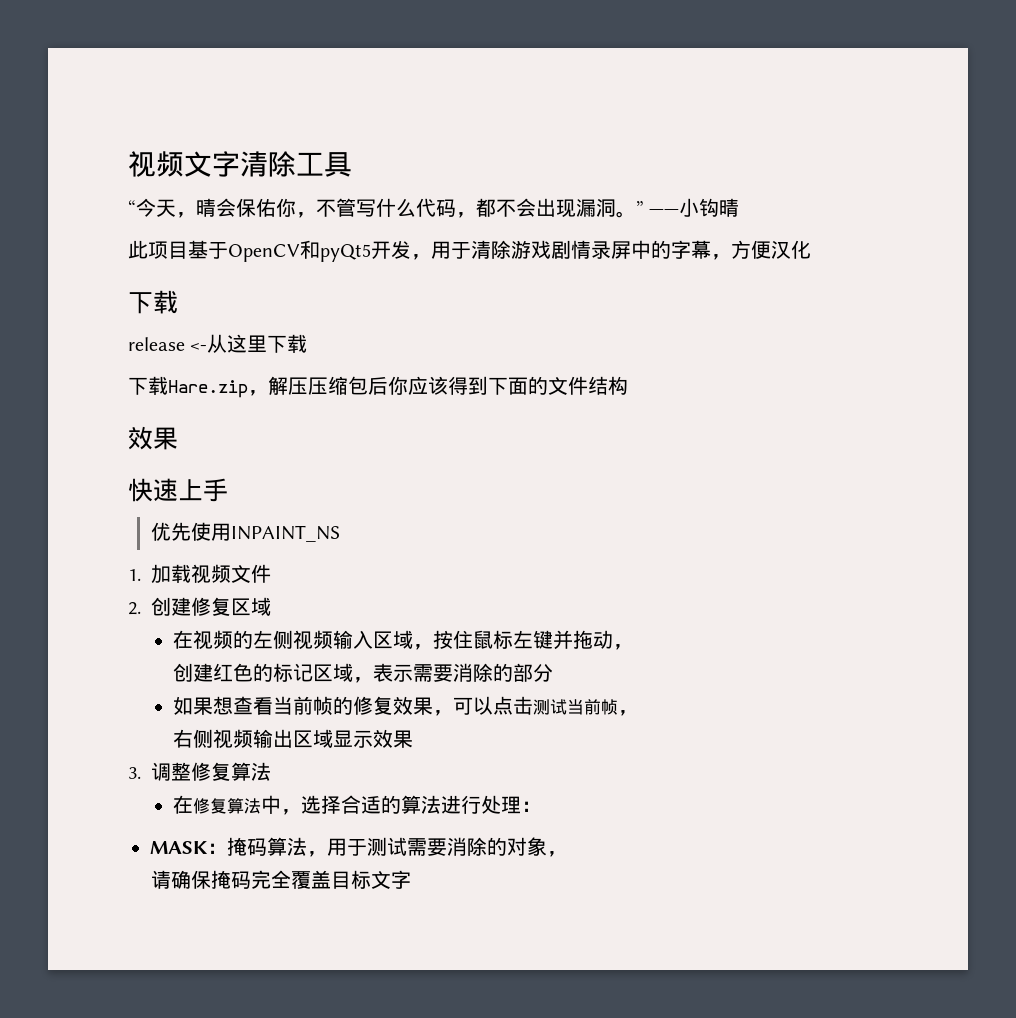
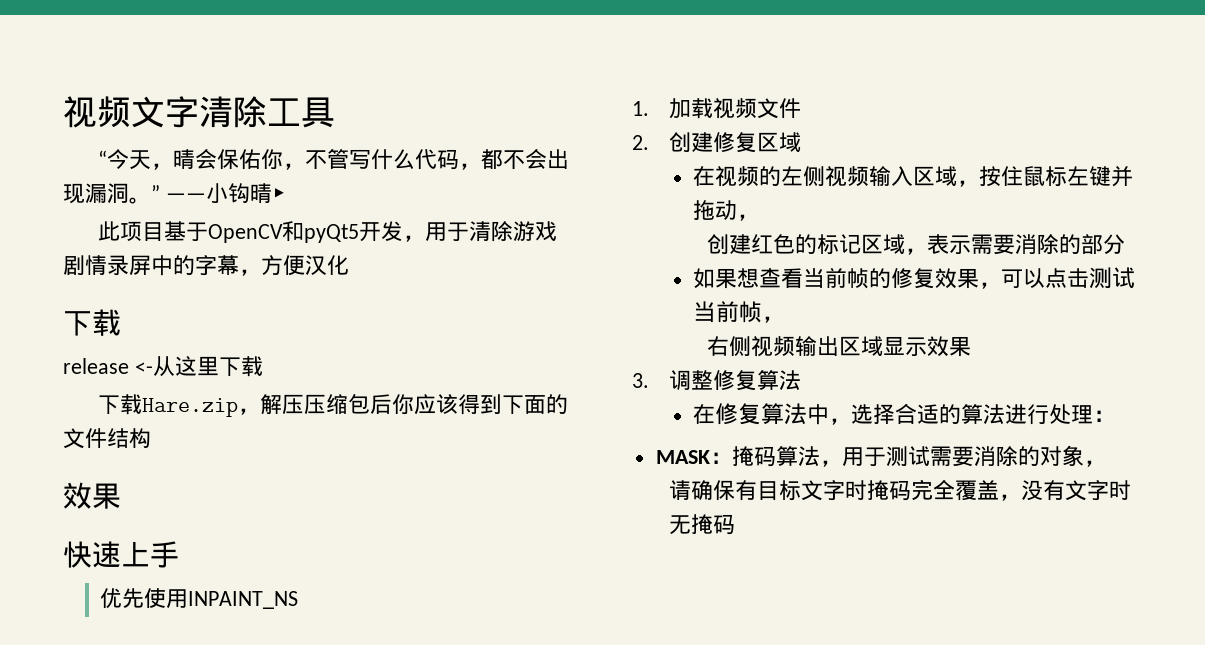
(740, 207) none -> [271,188,285,201] ▶
[210,870,411,889] 掩码完全覆盖目标文字 -> [735,479,1132,501] [669,514,736,535] 有目标文字时掩码完全覆盖，没有文字时无掩码

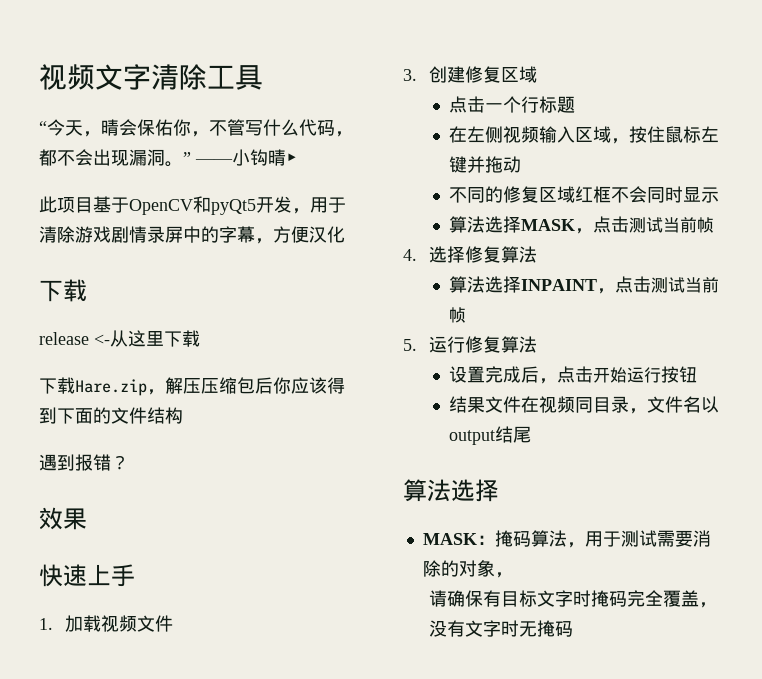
(151, 438) none -> [39,454,129,471] // 遇到报错？
[100,588,299,609] // 优先使用INPAINT_NS -> (135, 575) none
[632,135,649,150] 2. -> [403,69,417,81] 3.
[693,166,782,187] // 在视频的 -> [449,96,576,113] [449,126,468,143] // 点击一个行标题 // 在
[737,214,760,221] [706,234,1125,255] [693,267,1136,289] [693,301,785,323] [706,336,971,357] [632,370,802,391] [693,403,1116,425] ， // 创建红色的标记区域，表示需要消除的部分 // 如果想查看当前帧的修复效果，可以点击测试当前帧， // 右侧视频输出区域显示效果 // 3.调整修复算法 // 在修复算法中，选择合适的算法进行处理： -> [449,186,720,203] [449,216,715,234] [403,246,538,263] [449,276,720,294] [449,307,467,323] [403,336,538,353] [449,366,698,384] [449,396,720,414] [449,426,532,445] [403,479,499,502] // 不同的修复区域红框不会同时显示 // 算法选择MASK，点击测试当前帧 // 4.选择修复算法 // 算法选择INPAINT，点击测试当前帧 // 5.运行修复算法 // 设置完成后，点击开始运行按钮 // 结果文件在视频同目录，文件名以output结尾 // 算法选择

